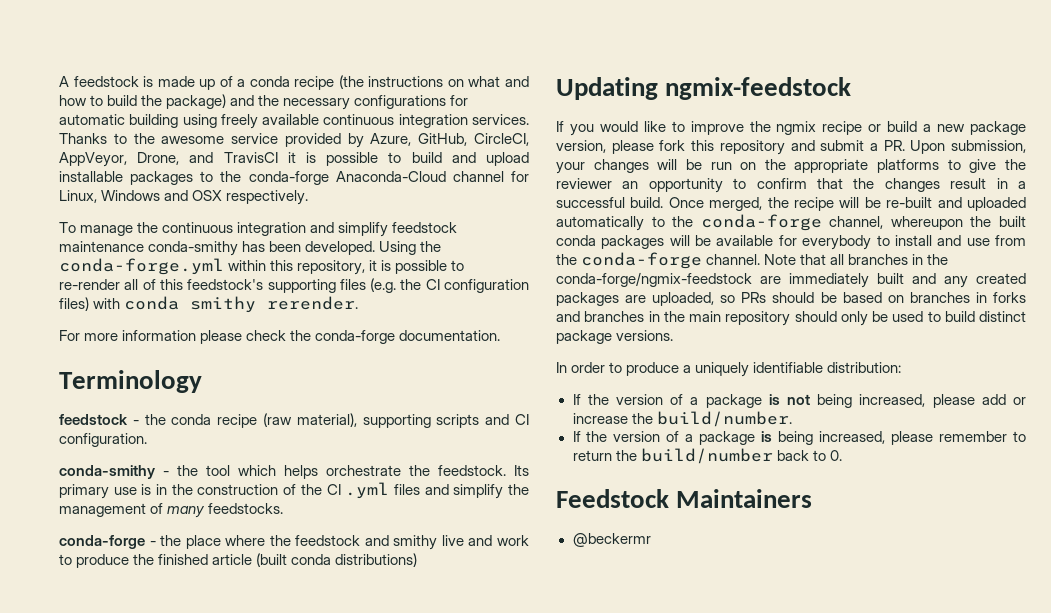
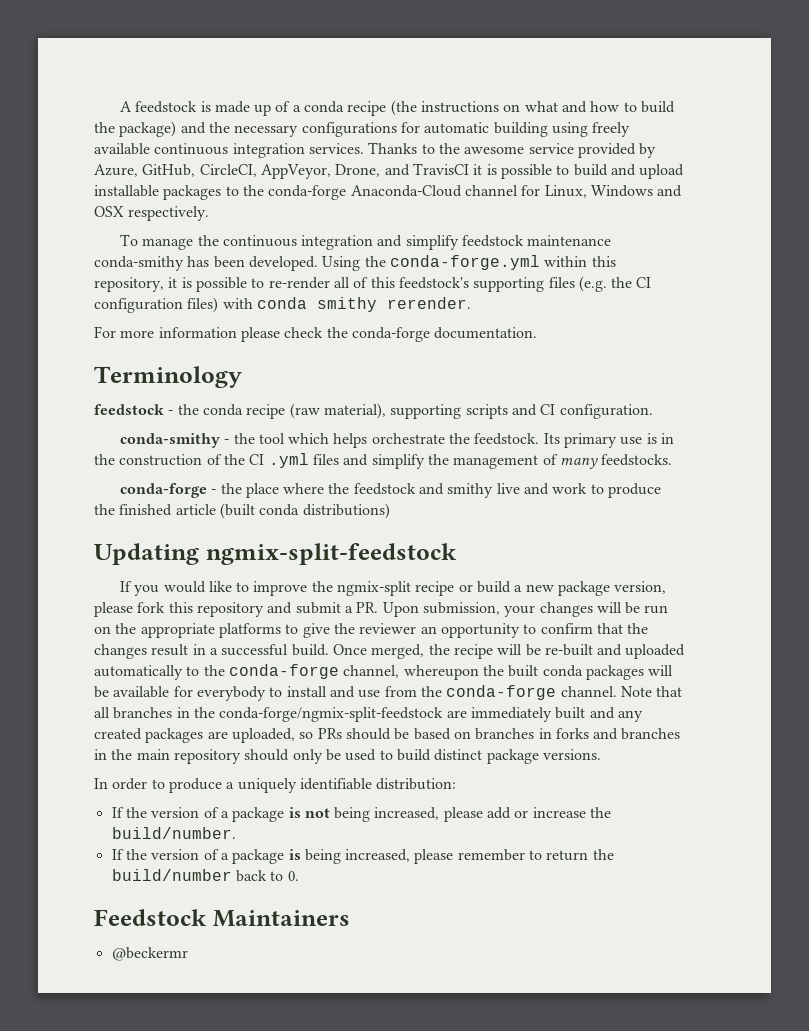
[665,77,852,100] ngmix-feedstock -> [205,543,457,565] ngmix-split-feedstock
[776,121,817,135] ngmix -> [337,581,412,596] ngmix-split
[556,272,752,287] conda-forge/ngmix-feedstock -> [219,707,444,722] conda-forge/ngmix-split-feedstock

